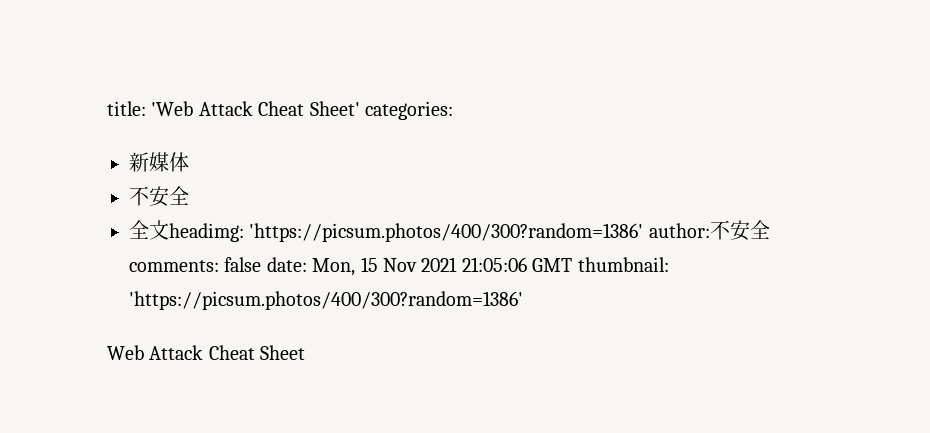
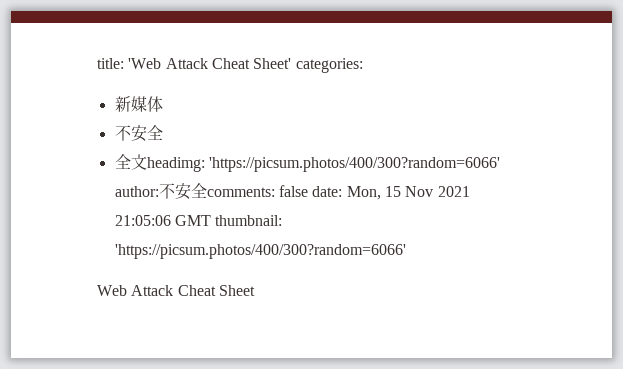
[249,223,644,242] 'https://picsum.photos/400/300?random=1386' -> [208,157,500,172] 'https://picsum.photos/400/300?random=6066'
[129,291,523,310] 'https://picsum.photos/400/300?random=1386' -> [114,244,406,259] 'https://picsum.photos/400/300?random=6066'

